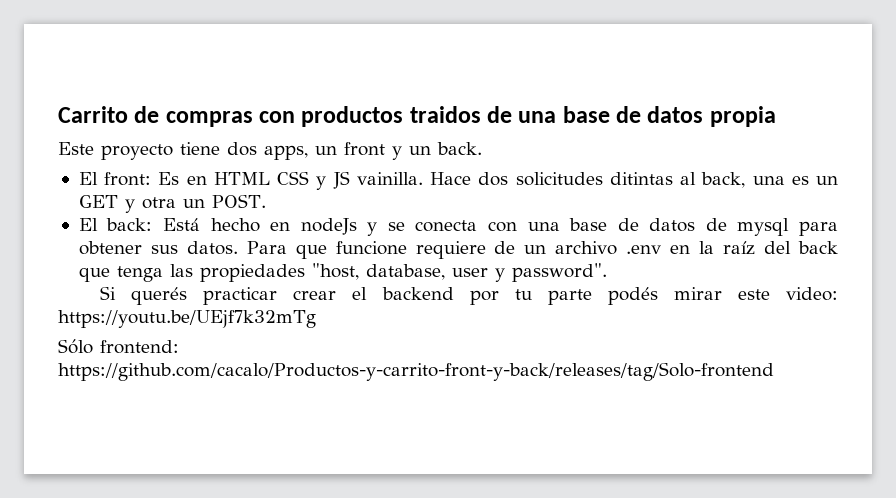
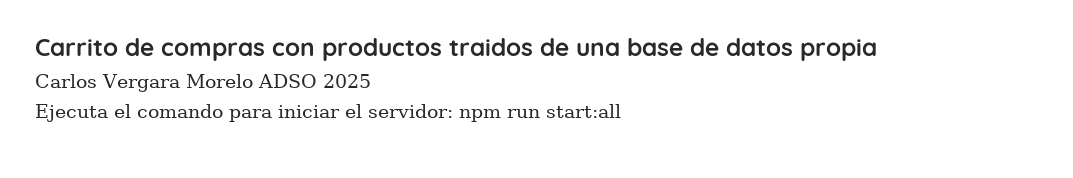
[58,142,482,160] [78,171,839,190] [78,194,266,213] [78,218,839,236] [78,241,839,259] [78,263,607,282] [100,286,838,305] [58,310,316,328] [58,339,179,354] [58,362,774,381] Este proyecto tiene dos apps, un front y un back. // El front: Es en HTML CSS y JS vainilla. Hace dos solicitudes ditintas al back, una es un GET y otra un POST. // El back: Está hecho en nodeJs y se conecta con una base de datos de mysql para obtener sus datos. Para que funcione requiere de un archivo .env en la raíz del back que tenga las propiedades "host, database, user y password". // Si querés practicar crear el backend por tu parte podés mirar este video: https://youtu.be/UEjf7k32mTg // Sólo frontend: https://github.com/cacalo/Productos-y-carrito-front-y-back/releases/tag/Solo-frontend -> [35,74,371,92] [35,104,621,122] Carlos Vergara Morelo ADSO 2025 // Ejecuta el comando para iniciar el servidor: npm run start:all

